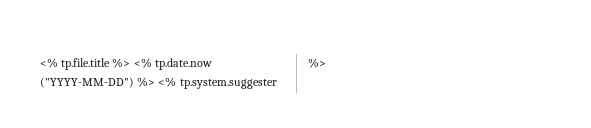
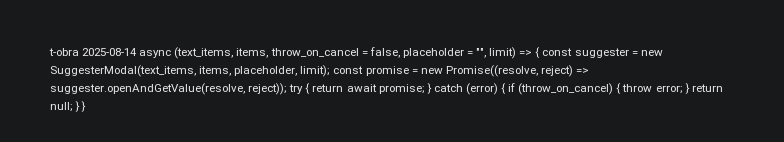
[40,58,212,70] [40,77,277,89] [308,58,326,68] <% tp.file.title %> <% tp.date.now ("YYYY-MM-DD") %> <% tp.system.suggester %> -> [49,47,663,59] [50,65,590,77] [50,83,723,95] [50,101,87,112] t-obra 2025-08-14 async (text_items, items, throw_on_cancel = false, placeholder = "", limit) => { const suggester = new SuggesterModal(text_items, items, placeholder, limit); const promise = new Promise((resolve, reject) => suggester.openAndGetValue(resolve, reject)); try { return await promise; } catch (error) { if (throw_on_cancel) { throw error; } return null; } }

